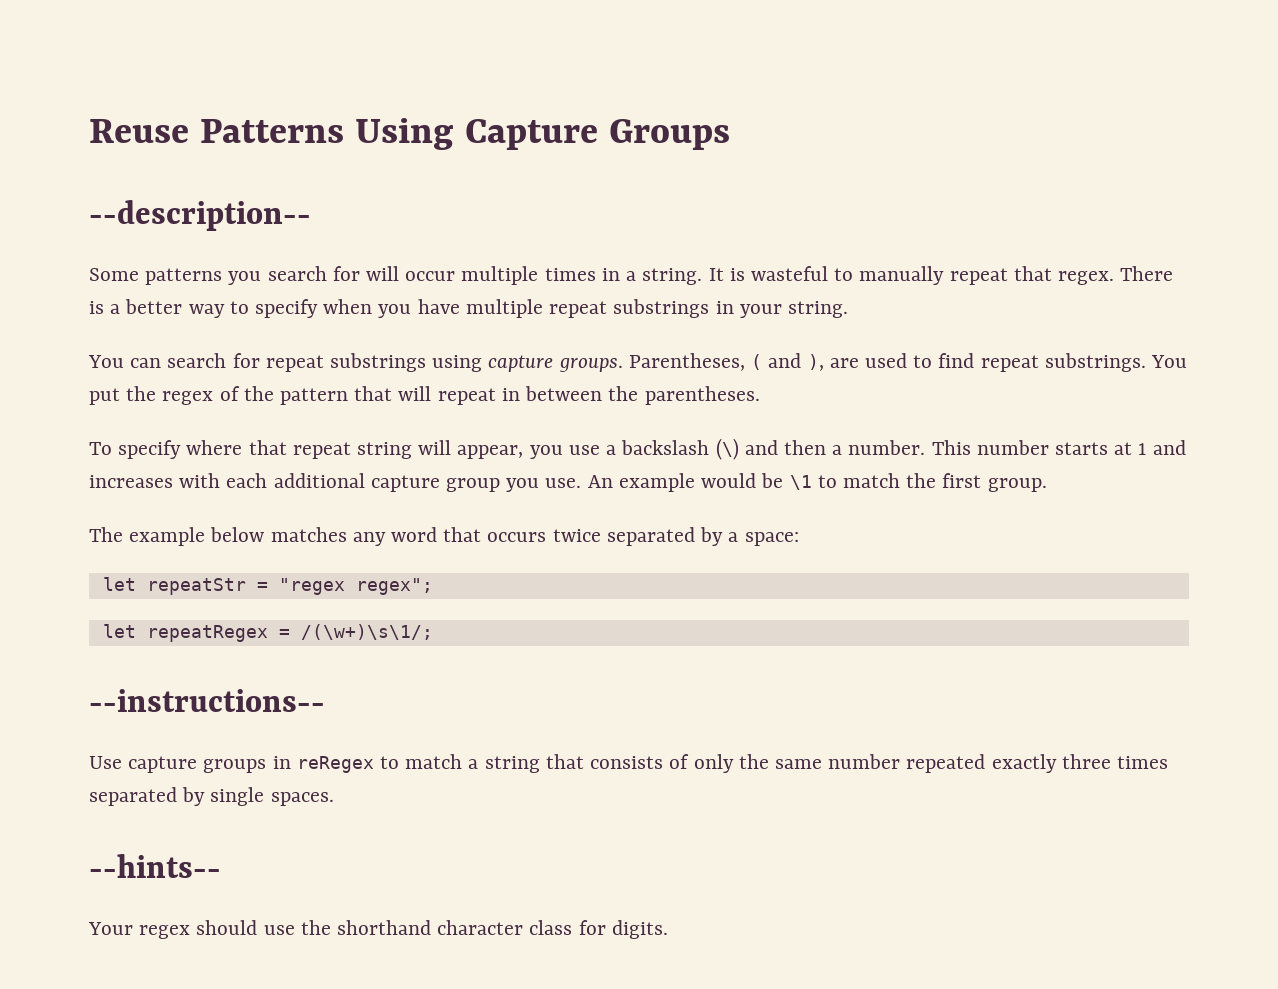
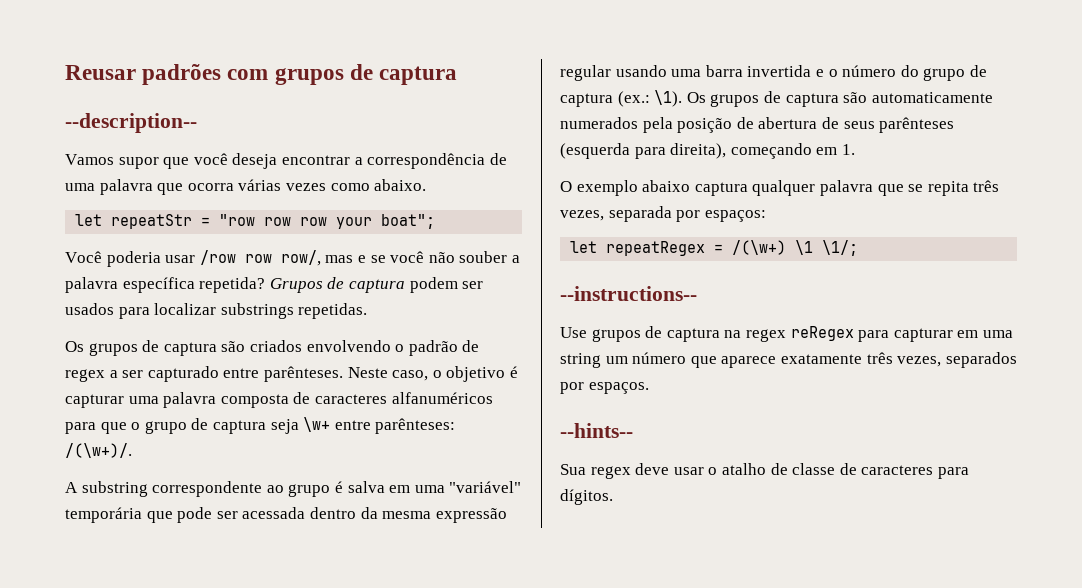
[89,118,730,150] [89,200,311,231] [89,266,1174,285] [89,299,848,318] [88,353,1187,372] [89,386,760,405] [89,438,1186,460] [89,473,1047,492] [89,527,799,546] [102,577,433,595] Reuse Patterns Using Capture Groups // --description-- // Some patterns you search for will occur multiple times in a string. It is wasteful to manually repeat that regex. There is a better way to specify when you have multiple repeat substrings in your string. // You can search for repeat substrings using capture groups. Parentheses, ( and ), are used to find repeat substrings. You put the regex of the pattern that will repeat in between the parentheses. // To specify where that repeat string will appear, you use a backslash (\) and then a number. This number starts at 1 and increases with each additional capture group you use. An example would be \1 to match the first group. // The example below matches any word that occurs twice separated by a space: // let repeatStr = "regex regex"; -> [65,64,458,85] [65,113,197,133] [65,153,507,169] [65,179,427,195] [75,214,436,229] [65,250,520,267] [65,277,484,293] [65,303,368,319] [65,340,480,356] [65,366,518,382] [65,392,493,408] [65,417,456,434] [65,443,132,458] [65,481,522,497] [65,507,507,523] [560,65,987,81] [560,90,993,107] [560,117,955,133] [560,143,855,159] [560,180,1000,196] [560,206,766,222] Reusar padrões com grupos de captura // --description-- // Vamos supor que você deseja encontrar a correspondência de uma palavra que ocorra várias vezes como abaixo. // let repeatStr = "row row row your boat"; // Você poderia usar /row row row/, mas e se você não souber a palavra específica repetida? Grupos de captura podem ser usados para localizar substrings repetidas. // Os grupos de captura são criados envolvendo o padrão de regex a ser capturado entre parênteses. Neste caso, o objetivo é capturar uma palavra composta de caracteres alfanuméricos para que o grupo de captura seja \w+ entre parênteses: /(\w+)/. // A substring correspondente ao grupo é salva em uma "variável" temporária que pode ser acessada dentro da mesma expressão regular usando uma barra invertida e o número do grupo de captura (ex.: \1). Os grupos de captura são automaticamente numerados pela posição de abertura de seus parênteses (esquerda para direita), começando em 1. // O exemplo abaixo captura qualquer palavra que se repita três vezes, separada por espaços:
[300,624,433,640] /(\w+)\s\1/; -> [732,240,859,256] /(\w+) \1 \1/;
[128,754,1168,773] [89,787,334,806] [89,854,221,878] [88,920,668,939] capture groups in reRegex to match a string that consists of only the same number repeated exactly three times separated by single spaces. // --hints-- // Your regex should use the shorthand character class for digits. -> [591,326,1013,342] [560,352,1017,368] [560,382,649,394] [560,423,633,438] [560,463,969,479] [560,489,613,505] grupos de captura na regex reRegex para capturar em uma string um número que aparece exatamente três vezes, separados por espaços. // --hints-- // Sua regex deve usar o atalho de classe de caracteres para dígitos.

